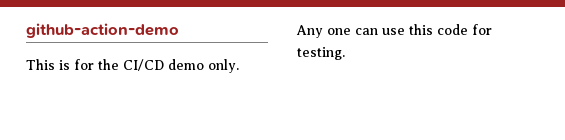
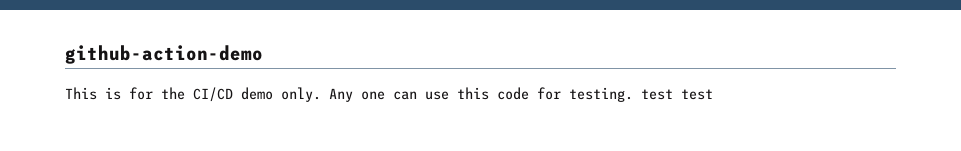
(345, 53) none -> [641,89,713,100] test test

